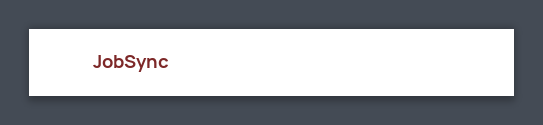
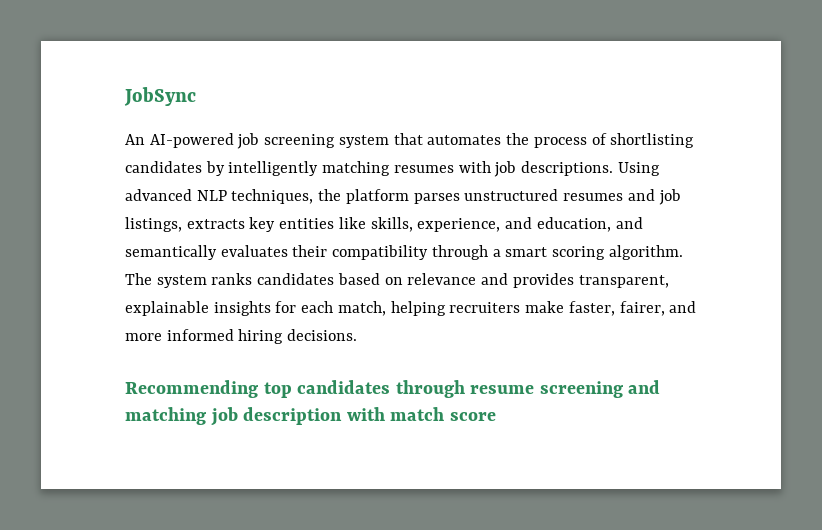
(169, 63) none -> [125,133,695,149] [125,161,660,177] [125,189,681,205] [125,217,643,232] [125,245,683,260] [125,273,669,288] [125,301,697,316] [125,329,358,344] [125,380,661,398] [125,407,496,426] // An AI-powered job screening system that automates the process of shortlisting candidates by intelligently matching resumes with job descriptions. Using advanced NLP techniques, the platform parses unstructured resumes and job listings, extracts key entities like skills, experience, and education, and semantically evaluates their compatibility through a smart scoring algorithm. The system ranks candidates based on relevance and provides transparent, explainable insights for each match, helping recruiters make faster, fairer, and more informed hiring decisions. // Recommending top candidates through resume screening and matching job description with match score

